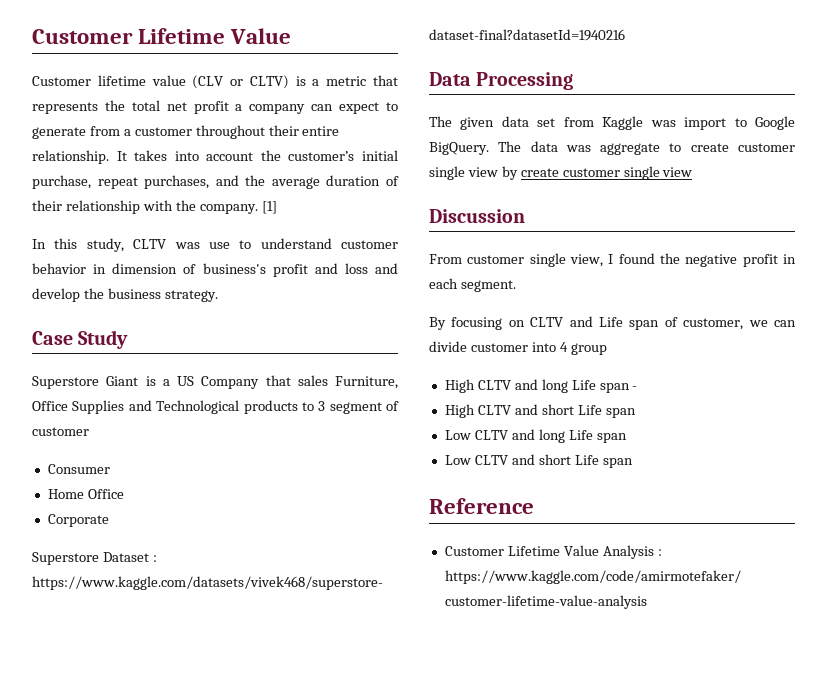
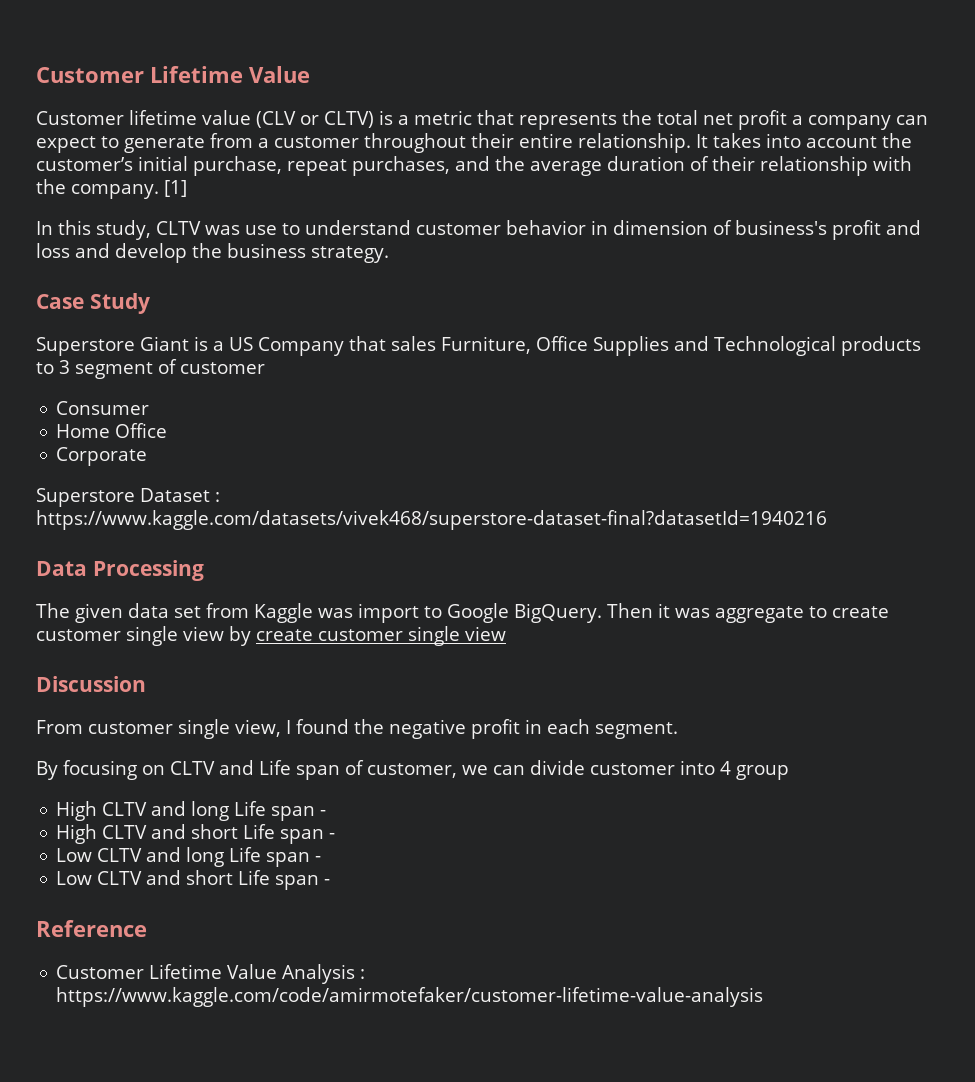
[498,141,558,152] The data -> [606,603,670,618] Then it
(636, 413) none -> [329,833,336,839] -
(627, 438) none -> [315,856,322,862] -
(633, 463) none -> [324,879,331,885] -

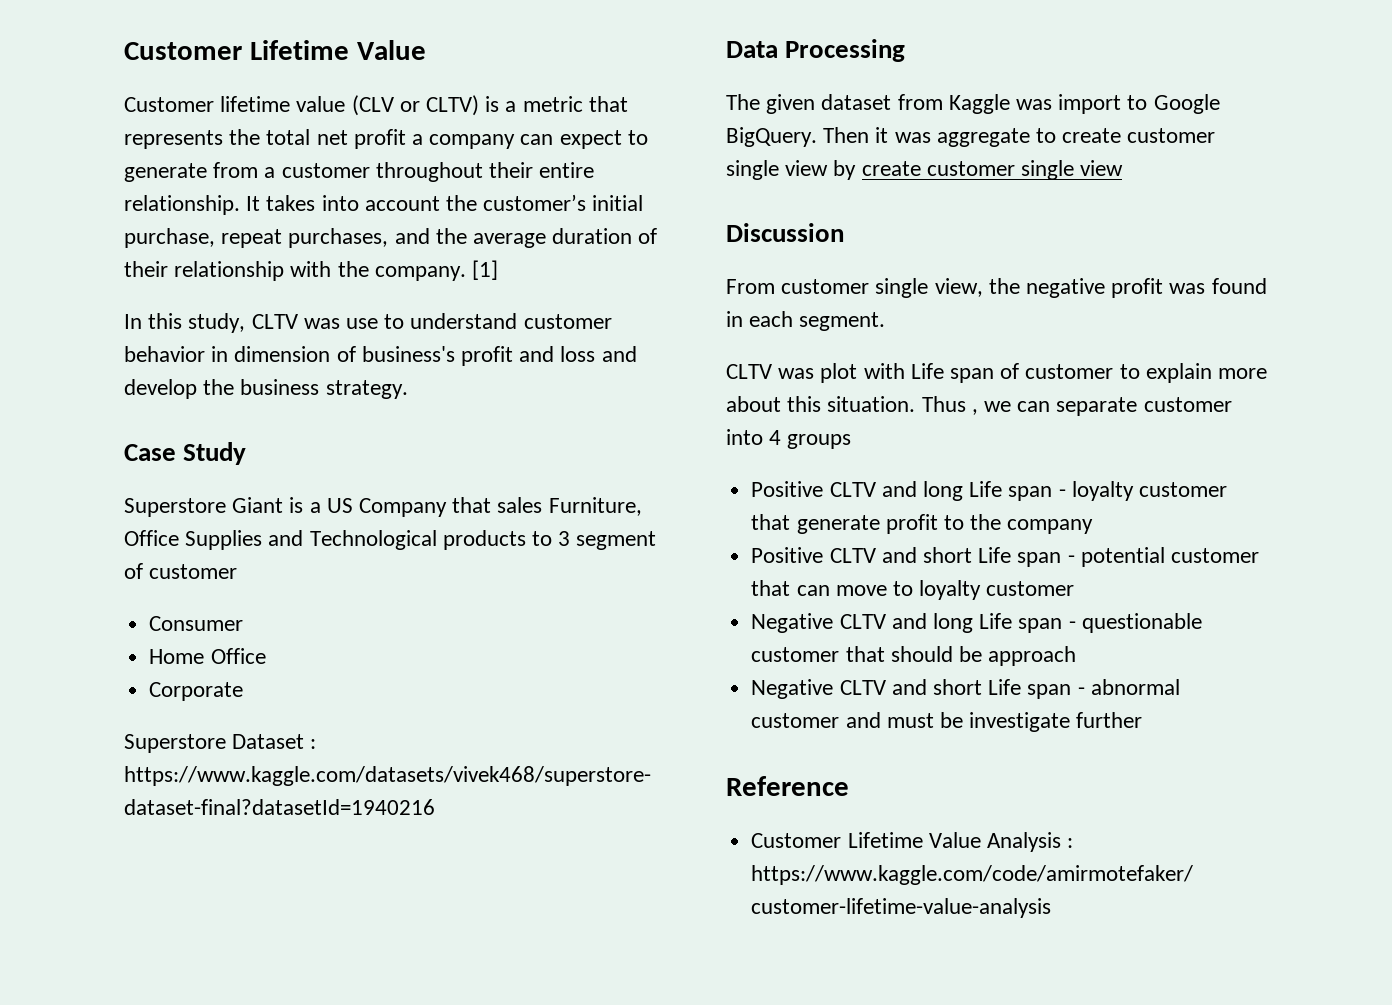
[128,603,201,618] data set -> [821,94,892,110] dataset
[285,719,349,734] I found -> (983, 287) none
(520, 729) none -> [1169,278,1267,294] was found
[36,760,457,780] By focusing on CLTV and Life span of customer, -> [726,363,1268,383] [726,396,978,415] CLTV was plot with Life span of customer to explain more about this situation. Thus ,
[530,760,585,775] divide -> [1056,397,1138,416] separate
[736,765,789,780] [56,801,327,821] [56,824,336,844] [56,847,322,867] [56,870,331,890] group // High CLTV and long Life span - // High CLTV and short Life span - // Low CLTV and long Life span - // Low CLTV and short Life span - -> [787,434,852,449] [751,481,1227,501] [751,514,1094,534] [751,547,1259,567] [751,580,1075,600] [751,613,1202,633] [751,646,1077,666] [751,679,1180,699] [751,712,1143,732] groups // Positive CLTV and long Life span - loyalty customer that generate profit to the company // Positive CLTV and short Life span - potential customer that can move to loyalty customer // Negative CLTV and long Life span - questionable customer that should be approach // Negative CLTV and short Life span - abnormal customer and must be investigate further

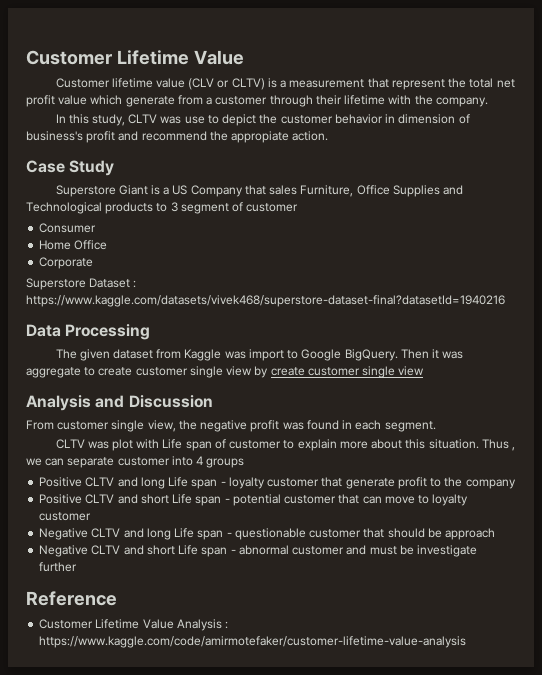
[522,96,628,112] [124,130,223,149] metric that represents -> [289,78,445,90] measurement that represent
[412,130,648,149] [124,162,595,182] [124,194,644,215] [124,228,658,248] [124,261,285,281] a company can expect to generate from a customer throughout their entire relationship. It takes into account the customer’s initial purchase, repeat purchases, and the average duration of their relationship -> [58,95,386,107] value which generate from a customer through their lifetime
[472,260,499,280] [1] -> (488, 102) none
[410,313,518,329] understand -> [222,114,278,126] depict the
[560,346,637,362] [124,379,408,399] loss and develop the business strategy. -> [141,131,329,143] recommend the appropiate action.
(1124, 168) none -> [26,395,125,411] Analysis and

